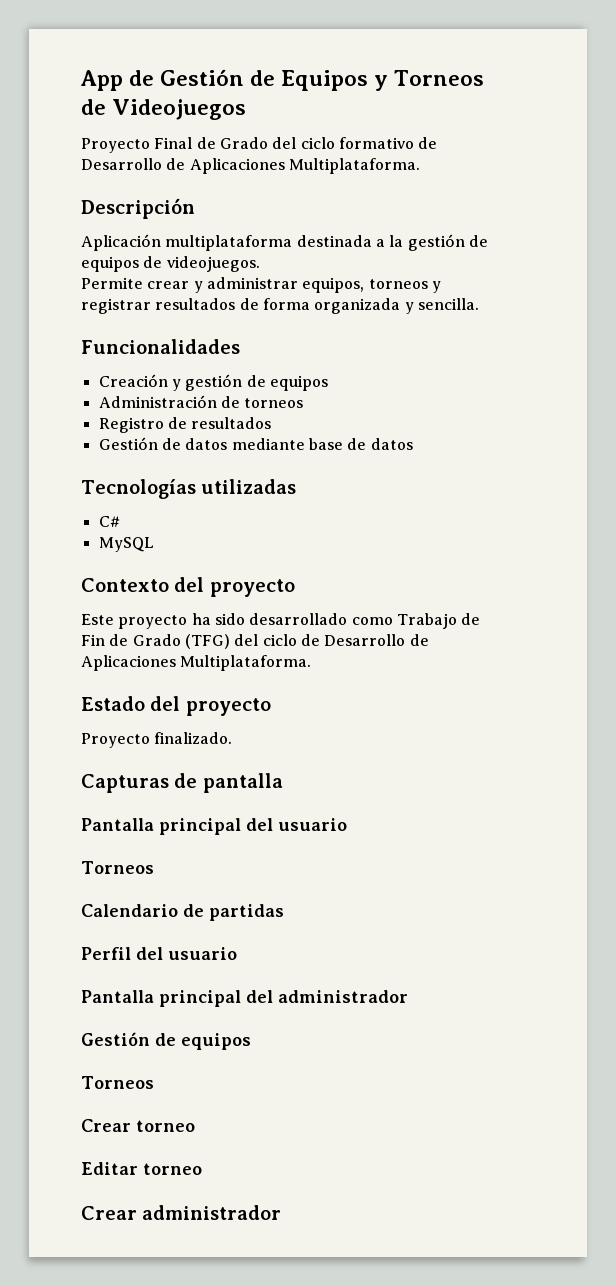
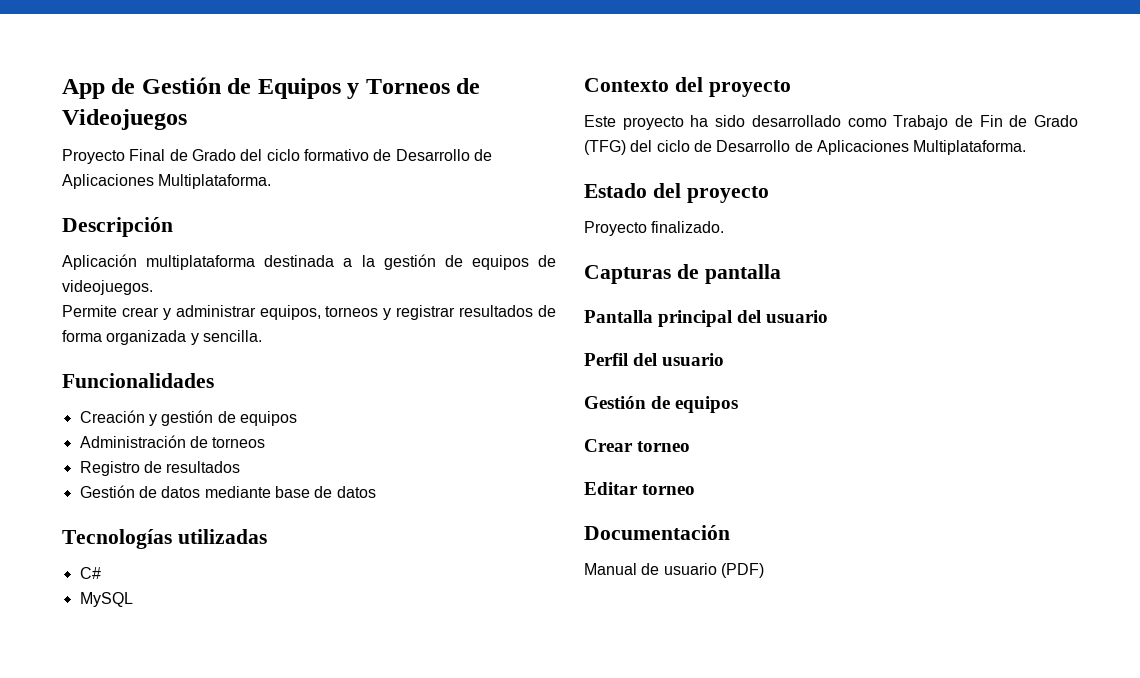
[81,861,154,874] [81,904,284,921] // Torneos // Calendario de partidas -> (829, 316) none
[81,990,408,1007] // Pantalla principal del administrador -> (725, 359) none
[81,1076,154,1089] // Torneos -> (739, 404) none
[81,1205,282,1220] Crear administrador -> [584,525,730,540] [584,563,764,578] Documentación // Manual de usuario (PDF)

